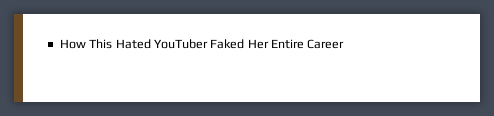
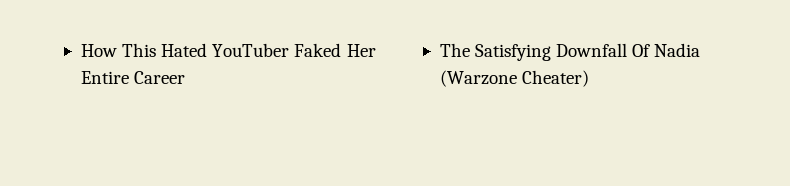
(345, 44) none -> [439,43,701,61] [439,70,590,87] // The Satisfying Downfall Of Nadia (Warzone Cheater)

